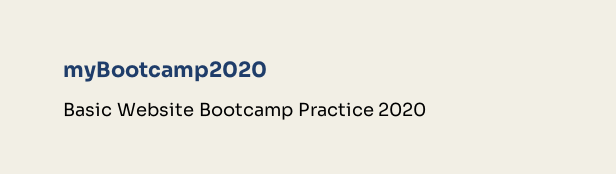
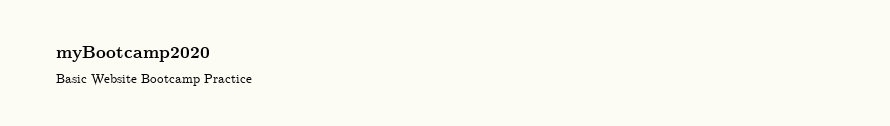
[378,102,427,117] 2020 -> (252, 78) none

